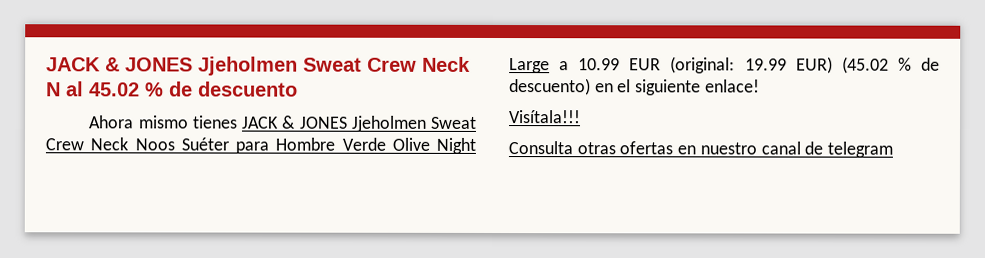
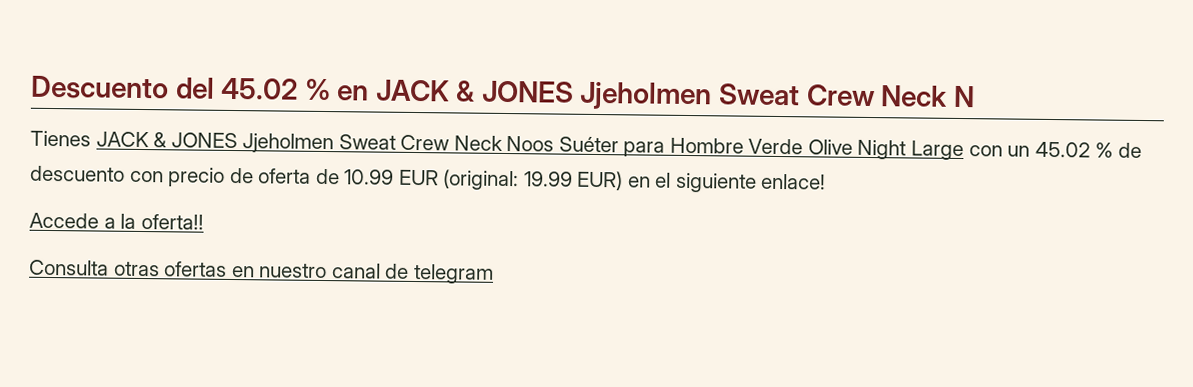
(46, 64) none -> [31,75,370,101] Descuento del 45.02 % en
[66,81,298,97] [89,115,238,129] al 45.02 % de descuento // Ahora mismo tienes -> [30,130,91,147] // Tienes
[559,61,570,71] a -> [968,141,1142,158] [30,165,340,187] con un 45.02 % de descuento con precio de oferta de
[841,56,940,74] [509,78,591,96] (45.02 % de descuento) -> (624, 180) none
[509,110,581,124] Visítala!!! -> [29,212,204,230] Accede a la oferta!!

